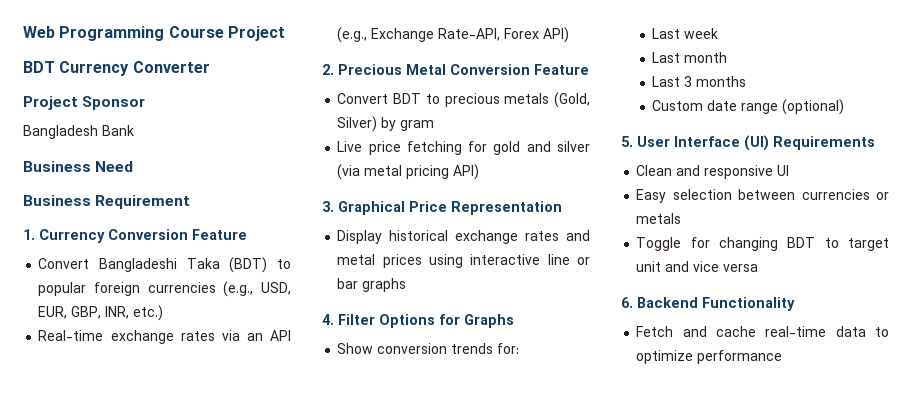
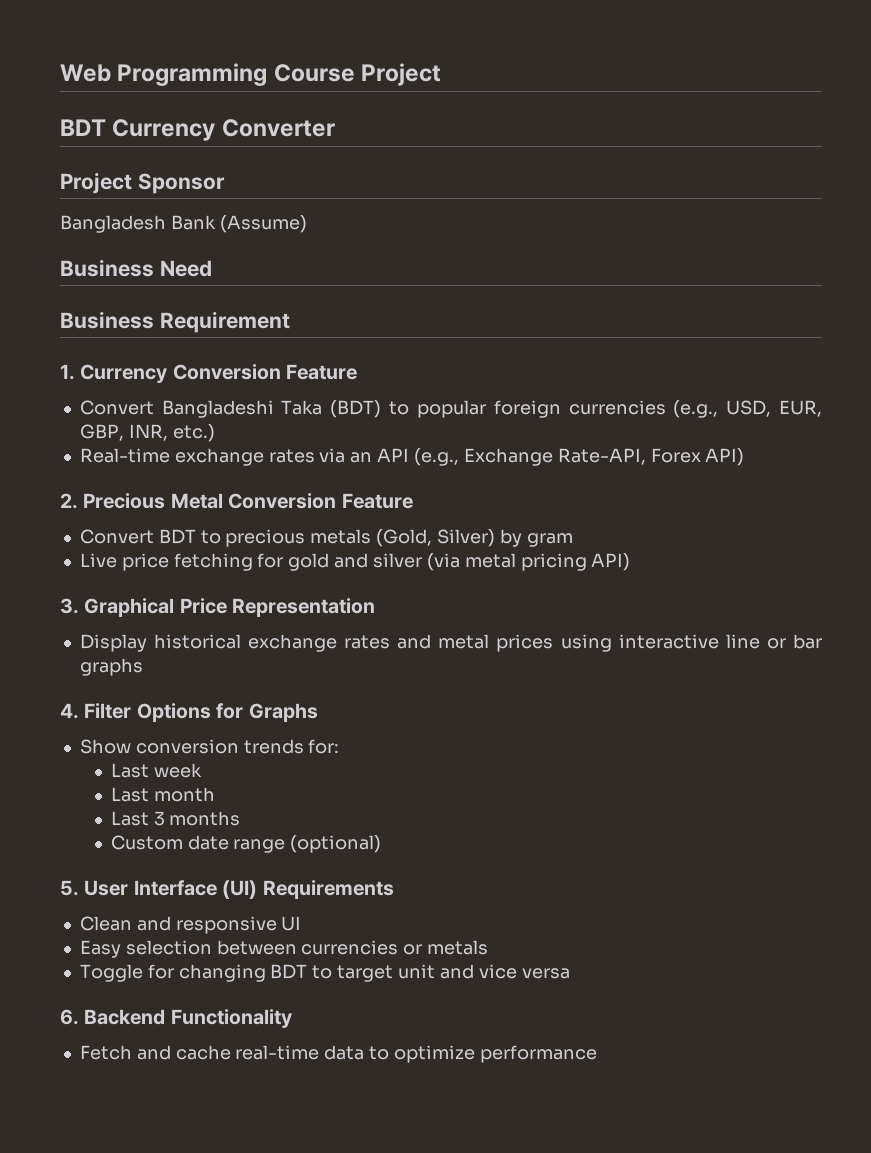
(134, 130) none -> [219,215,307,233] (Assume)

